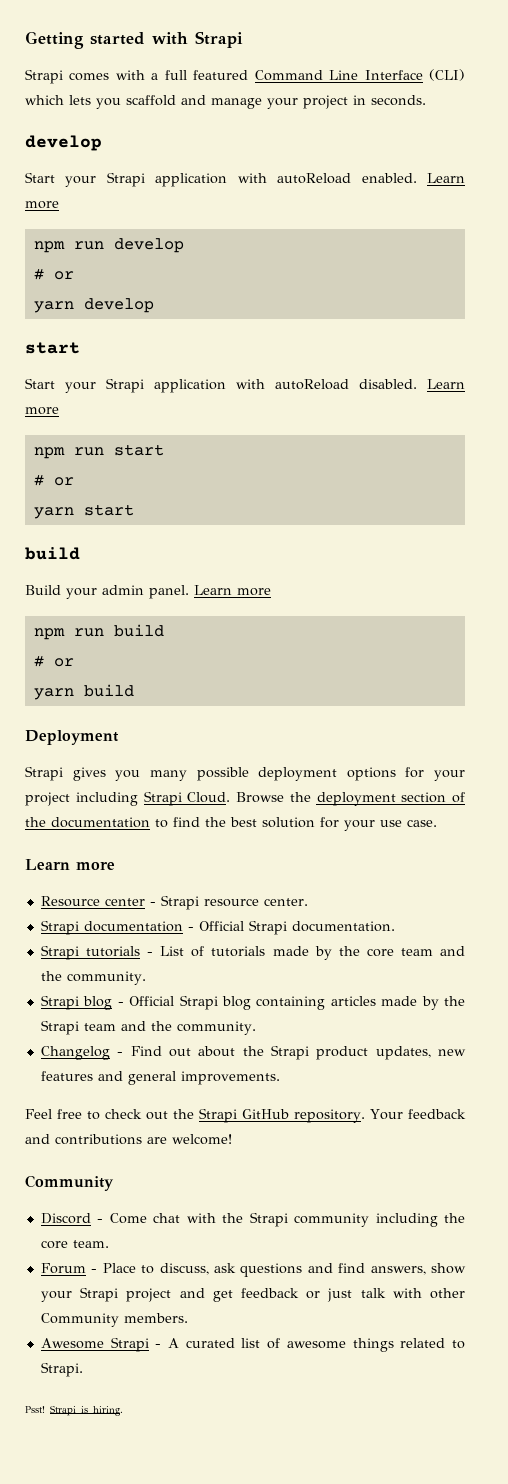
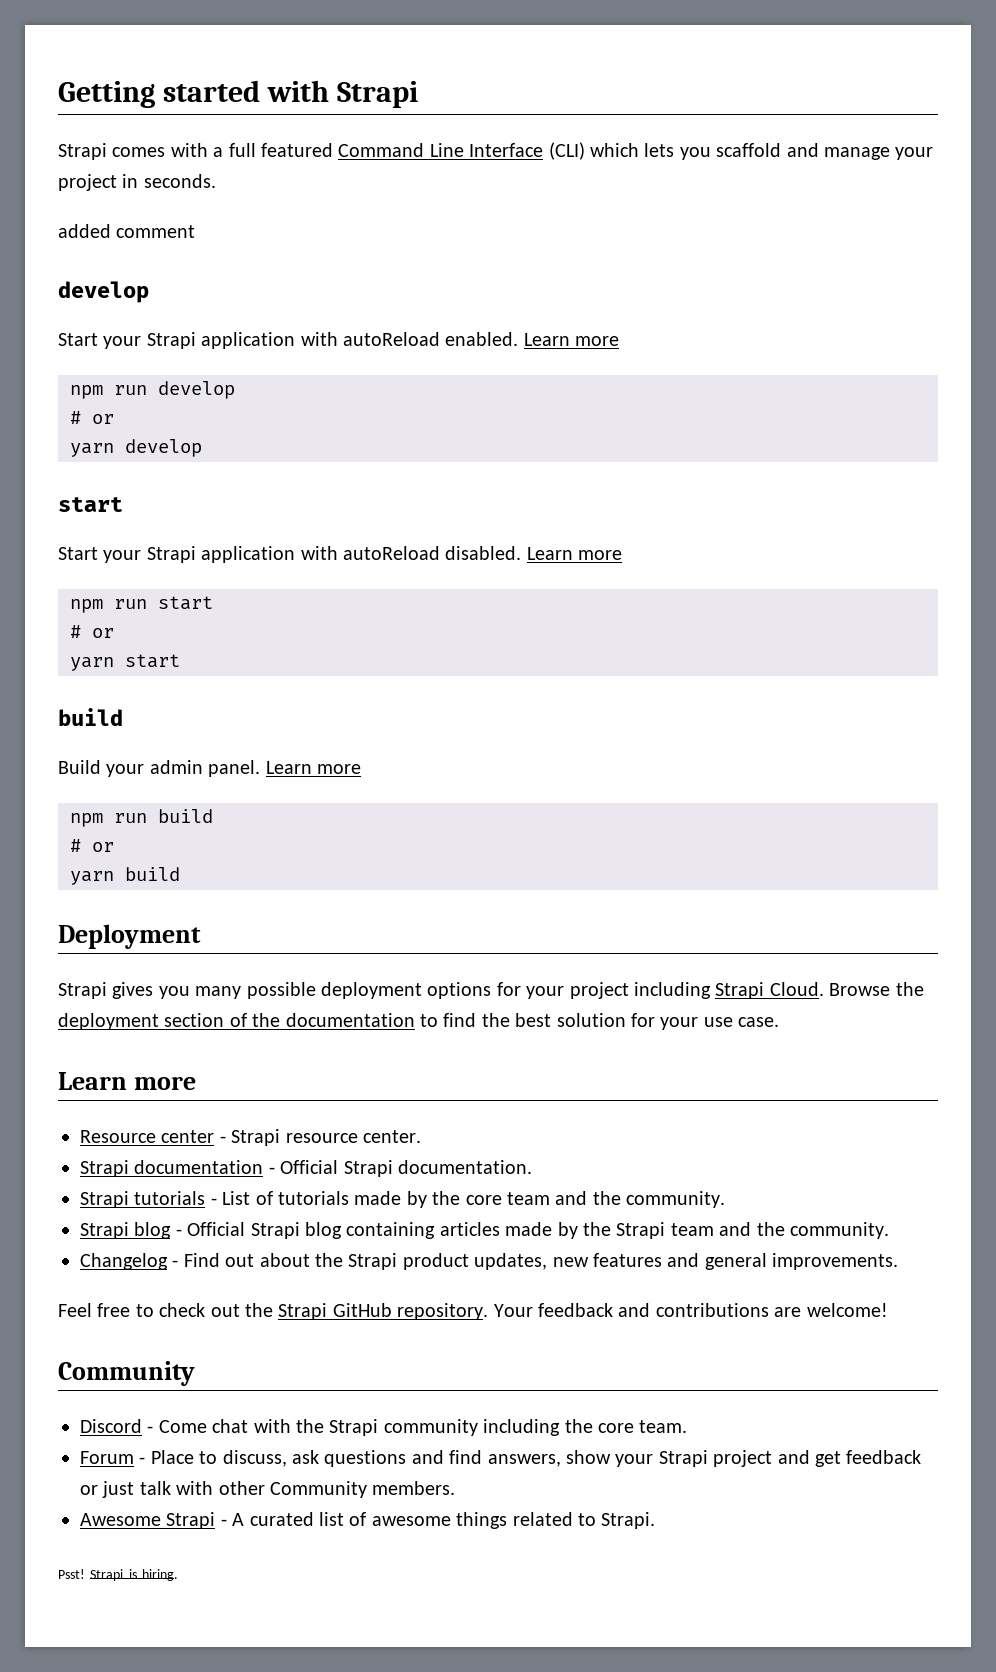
(426, 100) none -> [58,224,196,238] // added comment

